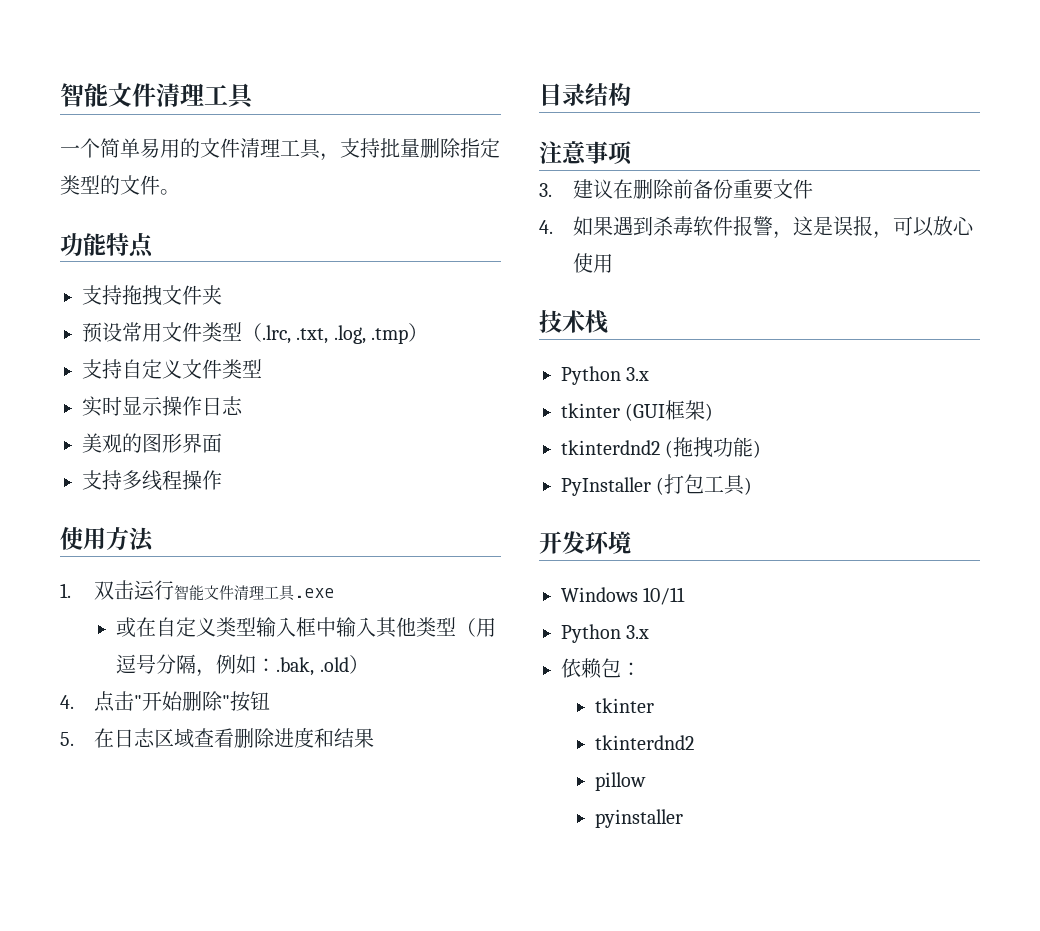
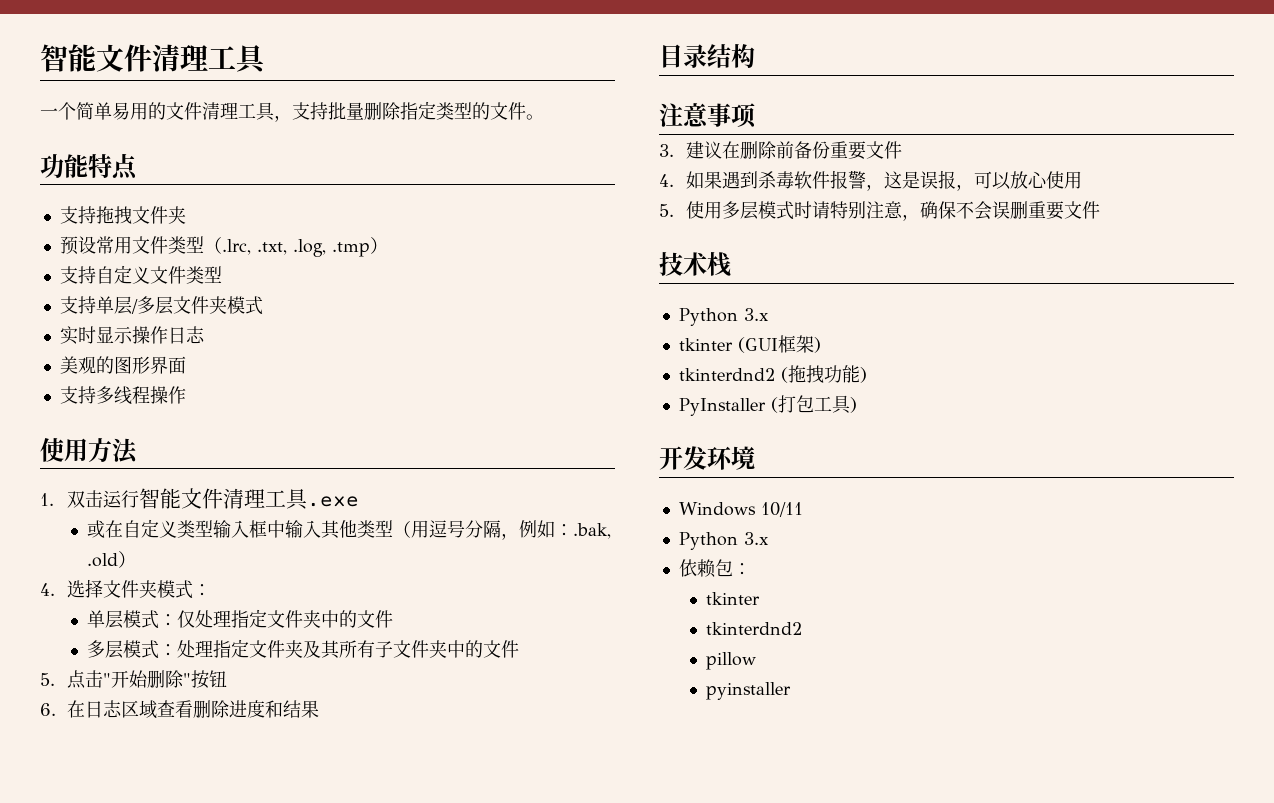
(262, 368) none -> [59,296,263,315] // 支持单层/多层文件夹模式
(74, 702) none -> [67,579,212,599] [87,609,394,629] [87,639,520,659] [40,673,55,686] 选择文件夹模式： // 单层模式：仅处理指定文件夹中的文件 // 多层模式：处理指定文件夹及其所有子文件夹中的文件 // 5.
[60,732,74,746] 5. -> [40,703,56,716] 6.
(614, 263) none -> [659,201,1101,221] // 5.使用多层模式时请特别注意，确保不会误删重要文件

